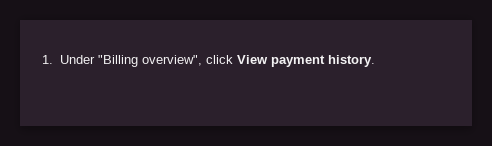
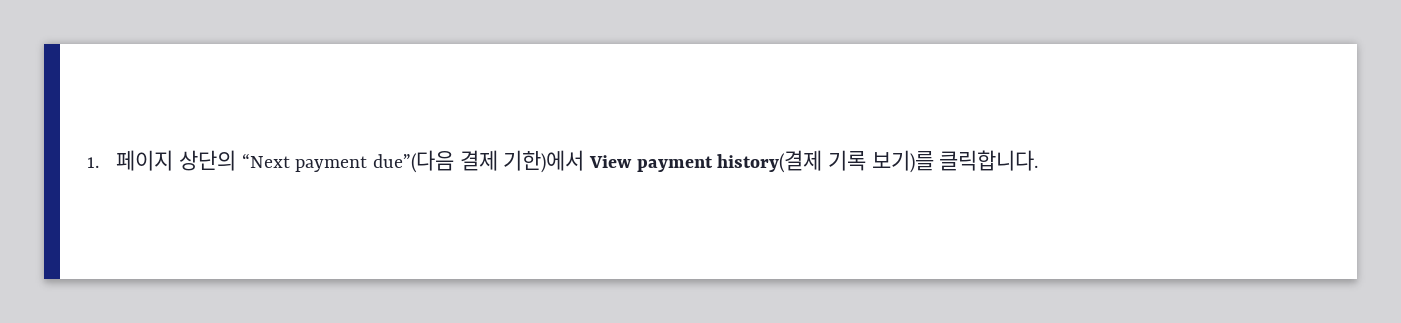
[59,55,375,67] Under "Billing overview", click View payment history. -> [116,150,1039,173] 페이지 상단의 “Next payment due”(다음 결제 기한)에서 View payment history(결제 기록 보기)를 클릭합니다.

